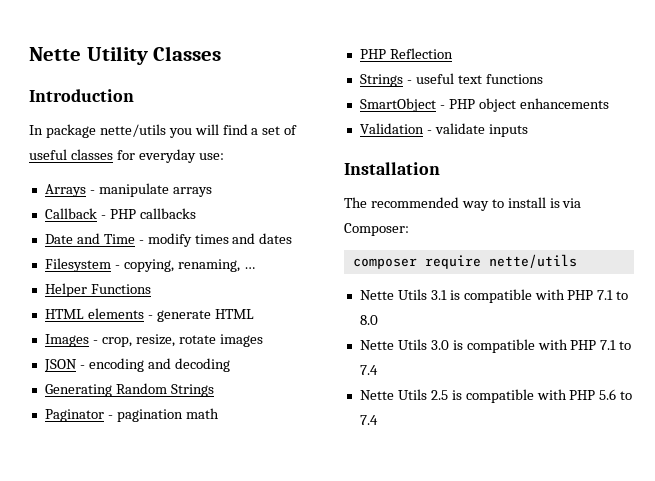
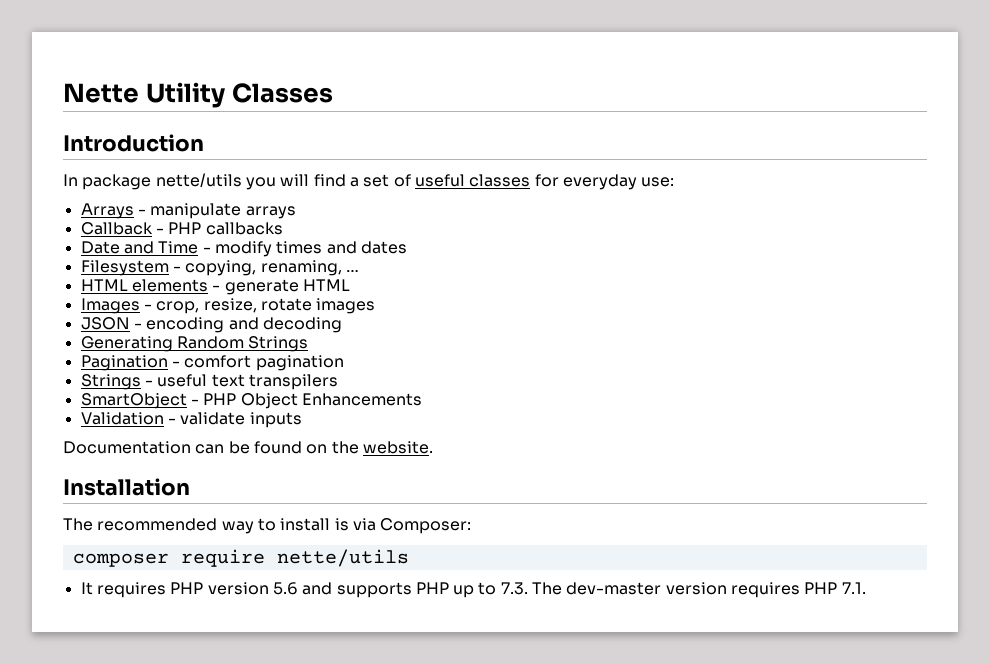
[44,283,151,297] // Helper Functions -> (359, 271) none
[44,408,219,422] [359,48,453,59] Paginator - pagination math // PHP Reflection -> [80,355,344,371] Pagination - comfort pagination
[485,74,543,84] functions -> [248,374,338,390] transpilers
[478,98,609,112] object enhancements -> [240,393,422,409] Object Enhancements
(528, 130) none -> [63,441,433,454] // Documentation can be found on the website.
[359,289,629,303] [359,315,378,325] [359,339,632,353] [359,365,378,375] [359,389,633,403] [359,415,378,425] Nette Utils 3.1 is compatible with PHP 7.1 to 8.0 // Nette Utils 3.0 is compatible with PHP 7.1 to 7.4 // Nette Utils 2.5 is compatible with PHP 5.6 to 7.4 -> [80,582,866,598] It requires PHP version 5.6 and supports PHP up to 7.3. The dev-master version requires PHP 7.1.

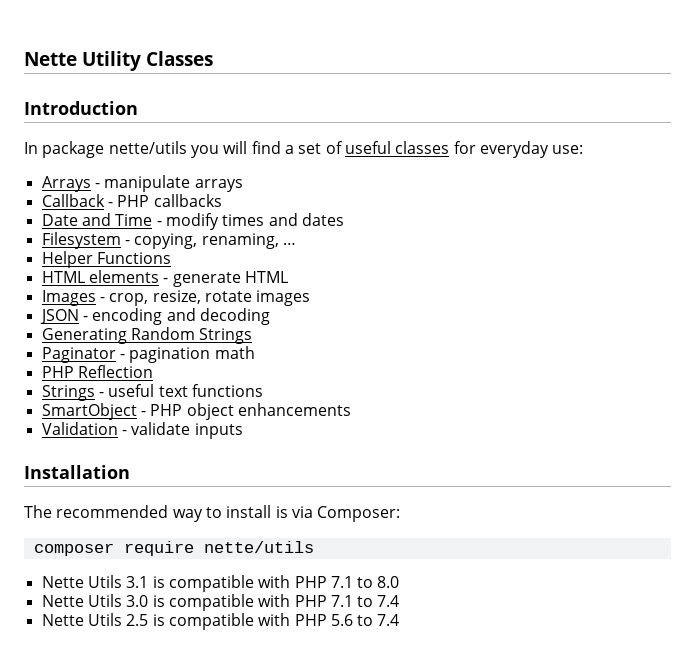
(359, 271) none -> [41,251,171,268] // Helper Functions
[80,355,344,371] Pagination - comfort pagination -> [41,346,255,363] [41,365,153,378] Paginator - pagination math // PHP Reflection
[248,374,338,390] transpilers -> [191,384,263,397] functions
[240,393,422,409] Object Enhancements -> [186,403,351,420] object enhancements
[63,441,433,454] // Documentation can be found on the website. -> (243, 431) none
[80,582,866,598] It requires PHP version 5.6 and supports PHP up to 7.3. The dev-master version requires PHP 7.1. -> [41,575,400,592] [41,594,400,611] [41,613,400,630] Nette Utils 3.1 is compatible with PHP 7.1 to 8.0 // Nette Utils 3.0 is compatible with PHP 7.1 to 7.4 // Nette Utils 2.5 is compatible with PHP 5.6 to 7.4

